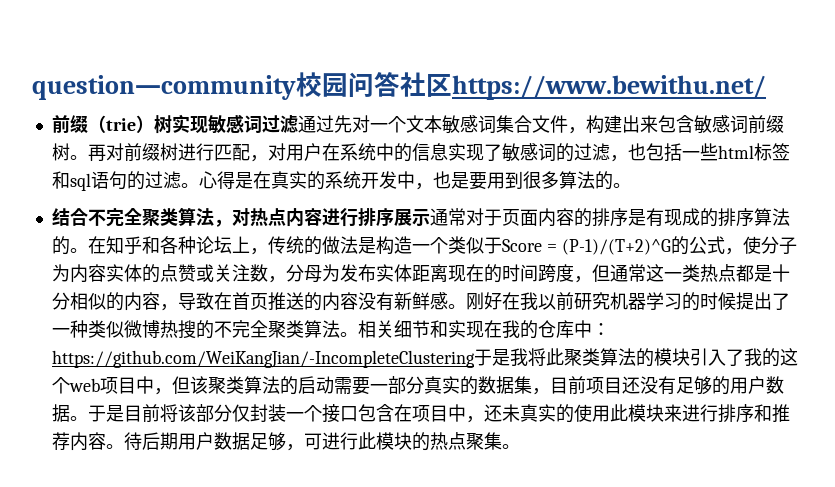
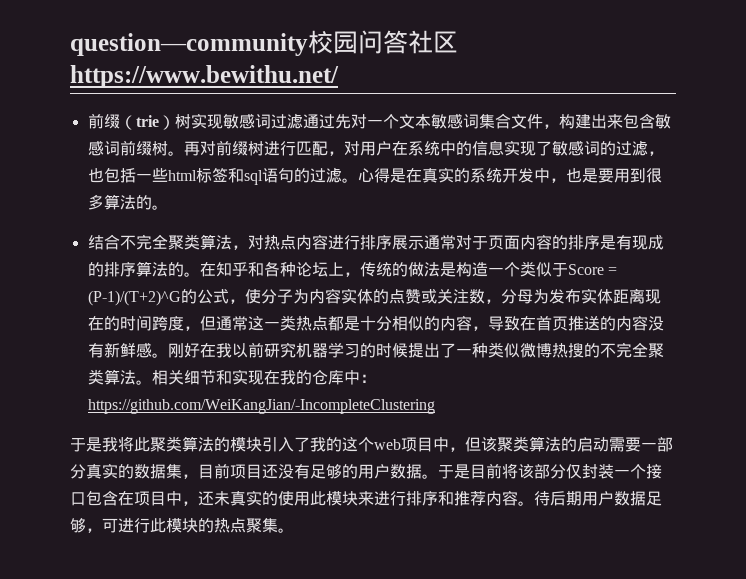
(475, 359) none -> (435, 406) //

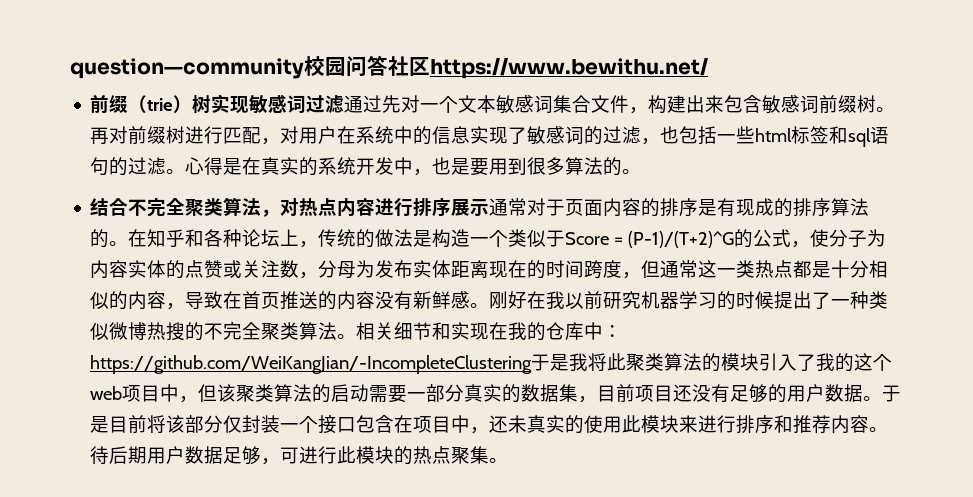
(435, 406) // -> (533, 364) none

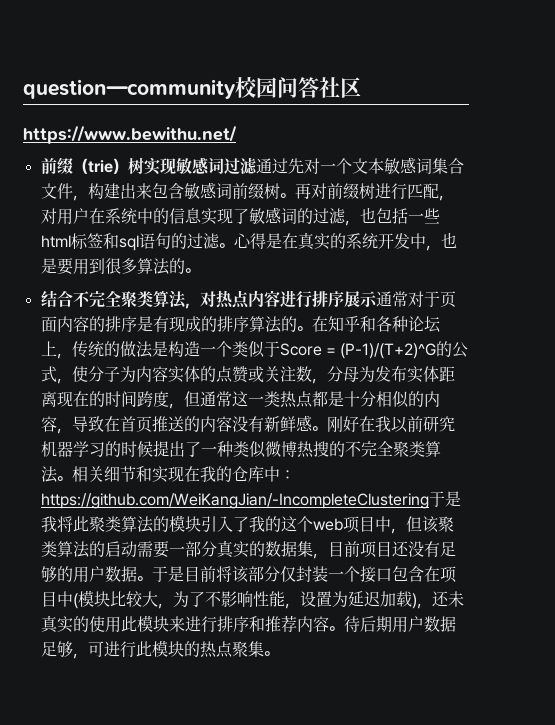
(430, 66) none -> (361, 87) //
(471, 424) none -> [72,590,417,609] (模块比较大，为了不影响性能，设置为延迟加载)

